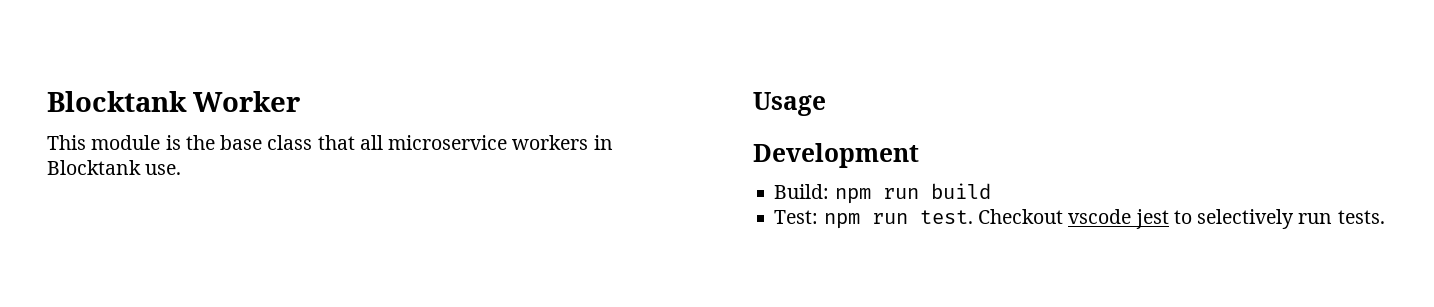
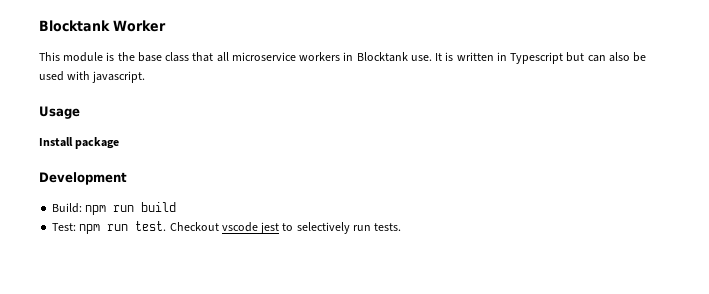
(182, 169) none -> [435,52,647,64] [39,71,146,83] It is written in Typescript but can also be used with javascript.
(826, 104) none -> [39,137,120,149] // Install package

